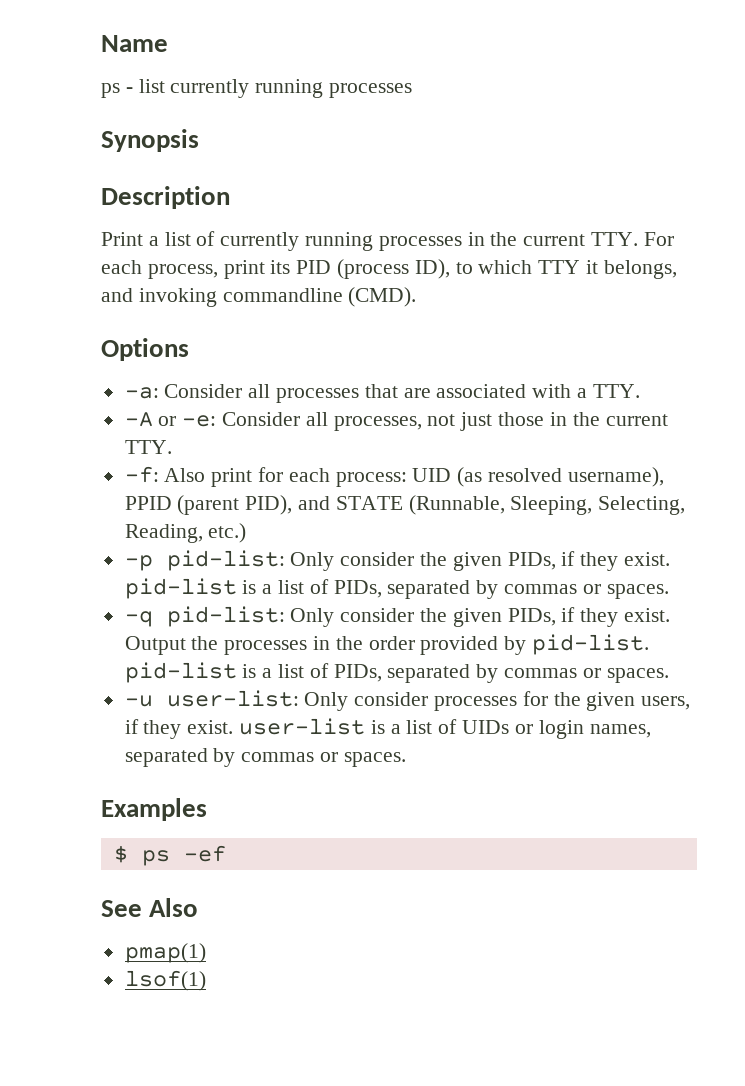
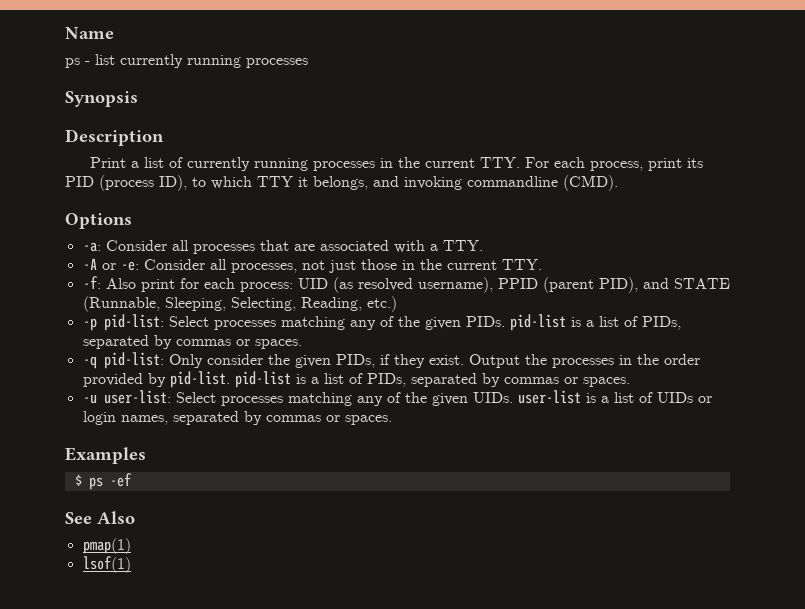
[290,551,671,571] Only consider the given PIDs, if they exist. -> [168,316,505,330] Select processes matching any of the given PIDs.
[304,691,691,711] [124,719,234,739] Only consider processes for the given users, if they exist. -> [175,392,513,406] Select processes matching any of the given UIDs.

